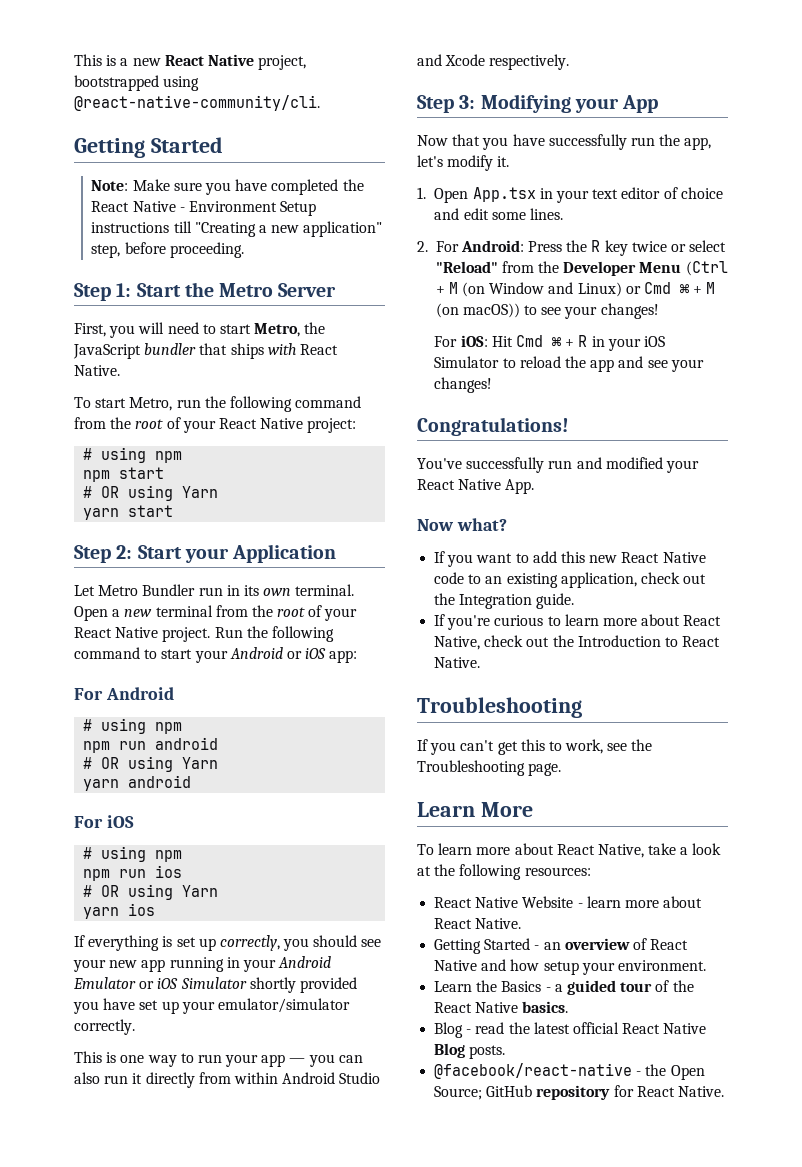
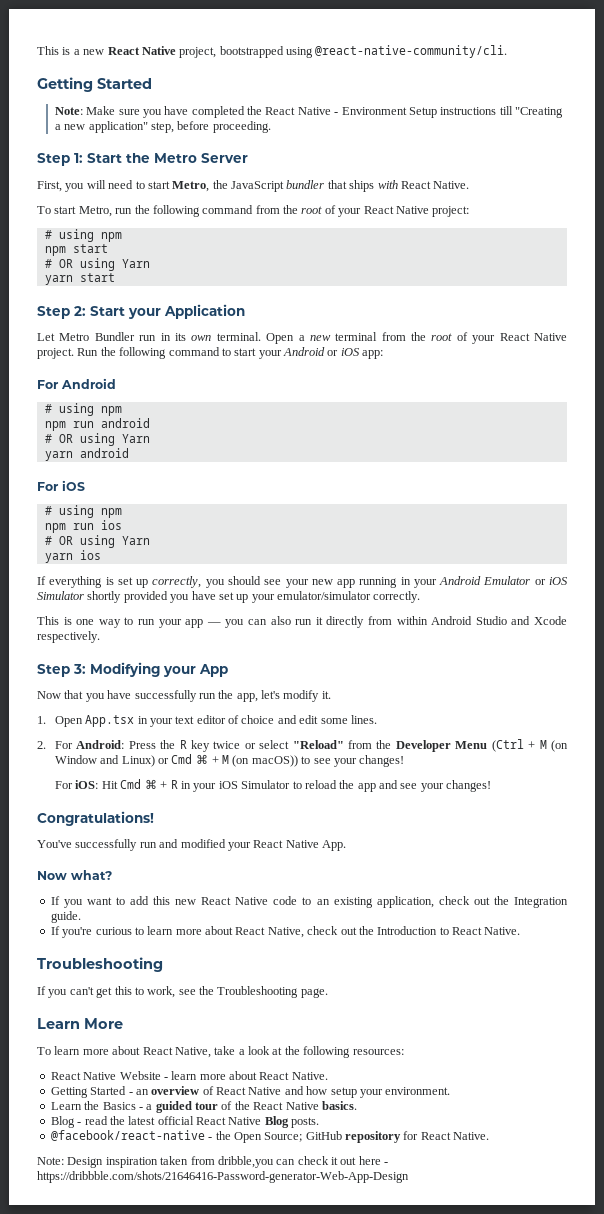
(724, 1091) none -> [37,1156,389,1168] [37,1171,409,1183] // Note: Design inspiration taken from dribble,you can check it out here - https://dribbble.com/shots/21646416-Password-generator-Web-App-Design

